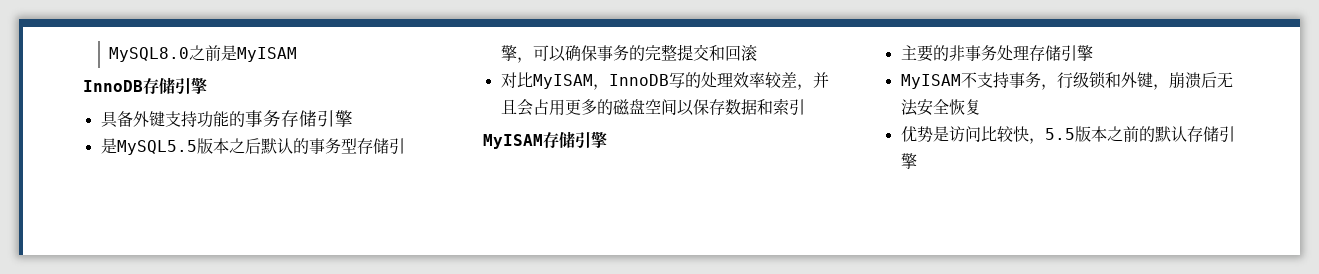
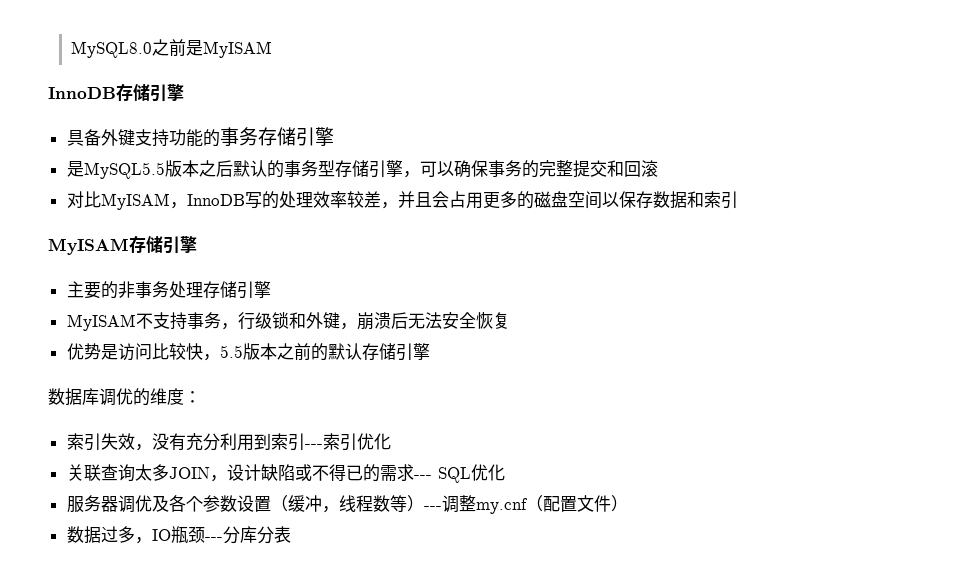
(917, 161) none -> [48,388,201,406] [66,433,391,451] [66,464,505,483] [66,495,628,514] [66,526,291,544] // 数据库调优的维度： // 索引失效，没有充分利用到索引---索引优化 // 关联查询太多JOIN，设计缺陷或不得已的需求--- SQL优化 // 服务器调优及各个参数设置（缓冲，线程数等）---调整my.cnf（配置文件） // 数据过多，IO瓶颈---分库分表

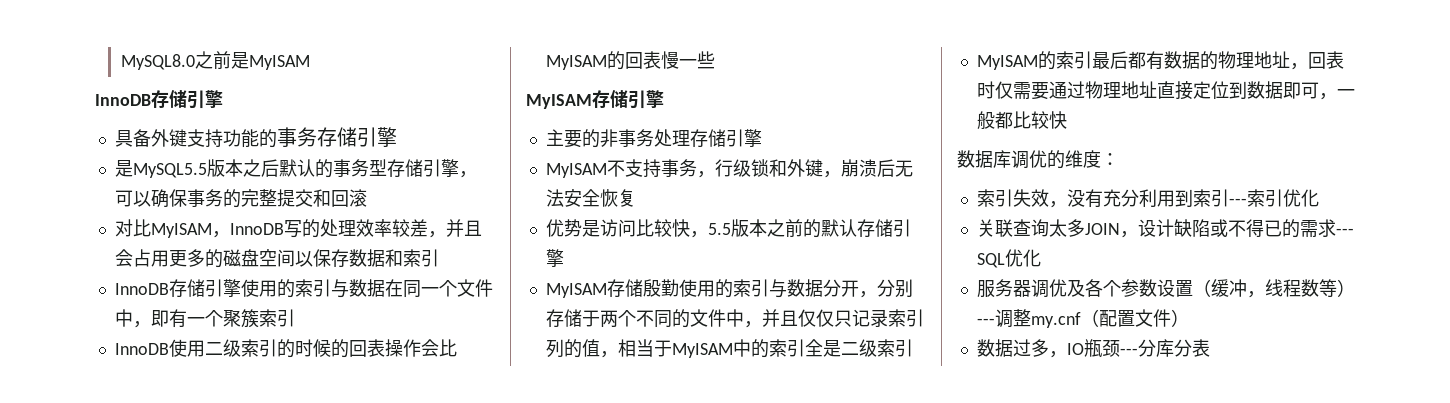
(738, 200) none -> [114,279,493,298] [114,309,295,328] [114,339,457,358] [545,51,715,70] // InnoDB存储引擎使用的索引与数据在同一个文件中，即有一个聚簇索引 // InnoDB使用二级索引的时候的回表操作会比MyISAM的回表慢一些
(430, 351) none -> [545,279,913,298] [545,309,924,328] [545,339,913,358] [976,51,1344,70] [976,81,1355,100] [976,111,1067,129] // MyISAM存储殷勤使用的索引与数据分开，分别存储于两个不同的文件中，并且仅仅只记录索引列的值，相当于MyISAM中的索引全是二级索引 // MyISAM的索引最后都有数据的物理地址，回表时仅需要通过物理地址直接定位到数据即可，一般都比较快

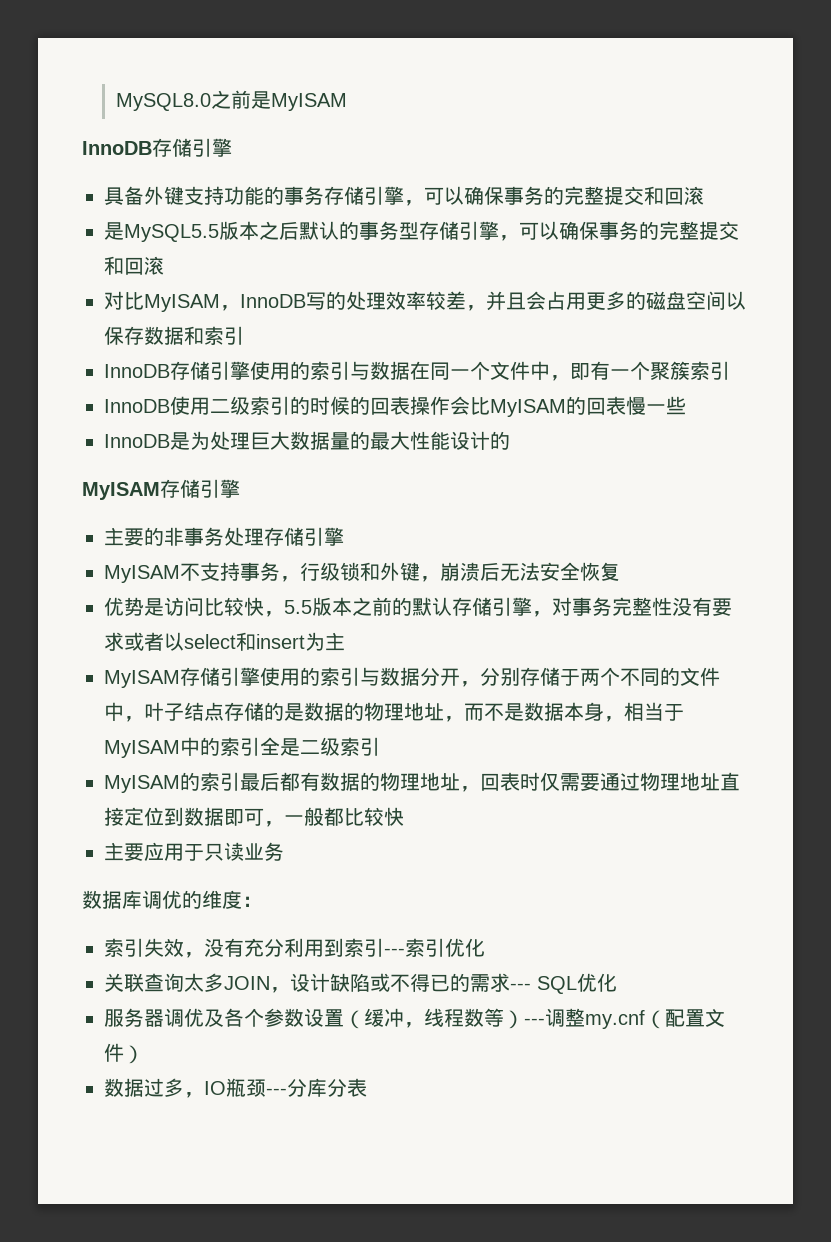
(397, 137) none -> [404,186,704,206] ，可以确保事务的完整提交和回滚
(715, 60) none -> [104,431,510,450] // InnoDB是为处理巨大数据量的最大性能设计的
[545,279,679,298] // MyISAM存储殷勤 -> [532,597,732,617] [104,632,345,651] [104,667,260,688] ，对事务完整性没有要求或者以select和insert为主 // MyISAM存储引擎
[761,309,924,327] [545,339,600,358] 并且仅仅只记录索引列的值 -> [144,702,604,722] 叶子结点存储的是数据的物理地址，而不是数据本身
(1067, 120) none -> [104,842,284,861] // 主要应用于只读业务

